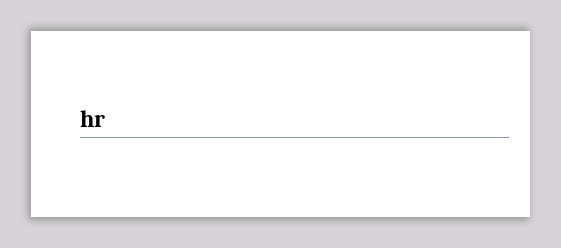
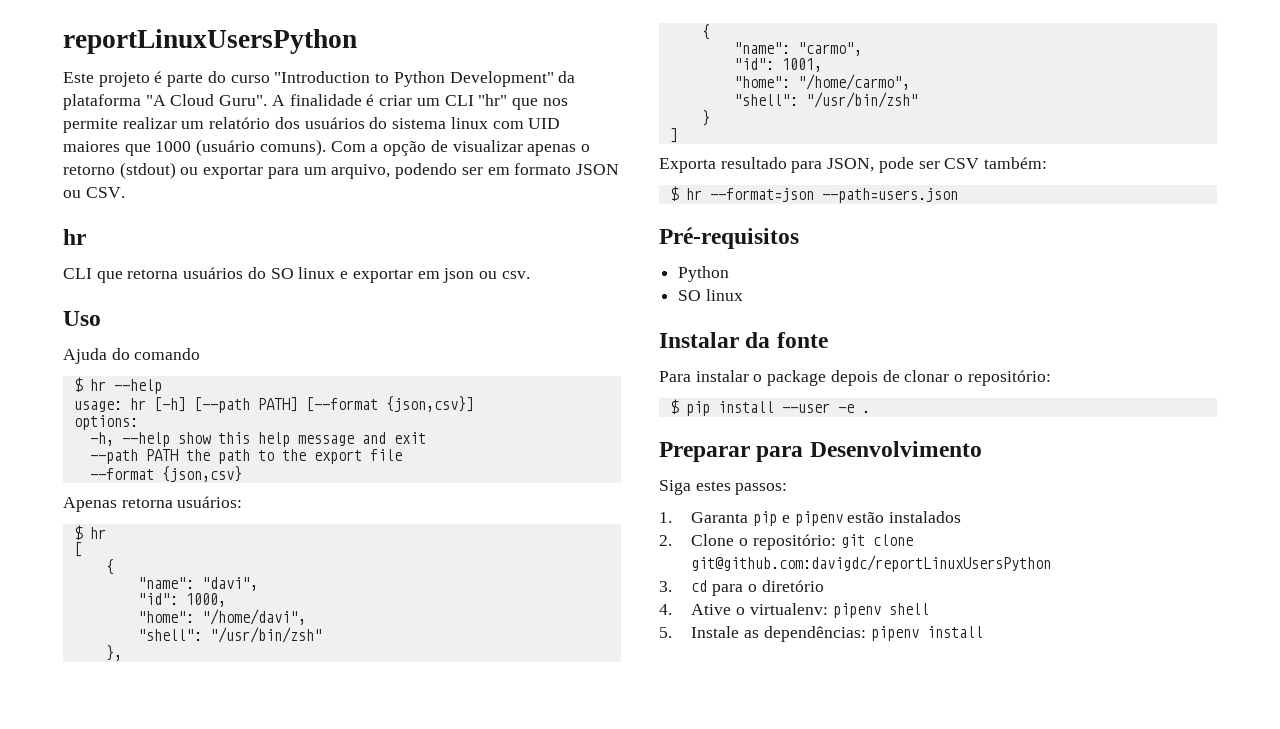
[80,110,105,127] hr -> [63,29,357,54] [63,71,576,87] [63,94,568,110] [63,117,561,133] [63,139,590,156] [63,162,619,179] [63,187,125,198] [63,229,86,245] [63,267,530,283] [63,311,101,326] [63,348,201,364] [73,377,162,394] [73,396,474,413] [73,415,138,430] [89,432,426,447] [89,449,402,464] [89,466,242,482] [63,496,243,512] [73,525,106,540] [73,542,82,557] [105,559,114,575] [137,577,258,591] [137,593,226,607] [137,609,306,625] [137,627,322,643] [105,645,122,661] [701,24,710,40] [733,42,862,56] [733,58,822,72] [733,74,910,90] [733,92,918,108] [701,110,710,126] [669,128,678,143] [659,157,1048,173] [669,186,958,203] [659,227,799,249] [678,266,730,282] [678,289,743,301] [659,332,828,348] [659,370,1051,386] [669,399,870,416] [659,441,982,462] [659,480,788,495] [659,511,962,526] [659,534,913,550] [691,555,1052,572] [659,580,824,596] [659,603,929,618] [659,626,983,642] reportLinuxUsersPython // Este projeto é parte do curso "Introduction to Python Development" da plataforma "A Cloud Guru". A finalidade é criar um CLI "hr" que nos permite realizar um relatório dos usuários do sistema linux com UID maiores que 1000 (usuário comuns). Com a opção de visualizar apenas o retorno (stdout) ou exportar para um arquivo, podendo ser em formato JSON ou CSV. // hr // CLI que retorna usuários do SO linux e exportar em json ou csv. // Uso // Ajuda do comando // $ hr --help // usage: hr [-h] [--path PATH] [--format {json,csv}] // options: // -h, --help show this help message and exit // --path PATH the path to the export file // --format {json,csv} // Apenas retorna usuários: // $ hr // [ // { // "name": "davi", // "id": 1000, // "home": "/home/davi", // "shell": "/usr/bin/zsh" // }, // { // "name": "carmo", // "id": 1001, // "home": "/home/carmo", // "shell": "/usr/bin/zsh" // } // ] // Exporta resultado para JSON, pode ser CSV também: // $ hr --format=json --path=users.json // Pré-requisitos // Python // SO linux // Instalar da fonte // Para instalar o package depois de clonar o repositório: // $ pip install --user -e . // Preparar para Desenvolvimento // Siga estes passos: // 1. Garanta pip e pipenv estão instalados // 2. Clone o repositório: git clone git@github.com:davigdc/reportLinuxUsersPython // 3. cd para o diretório // 4. Ative o virtualenv: pipenv shell // 5. Instale as dependências: pipenv install

